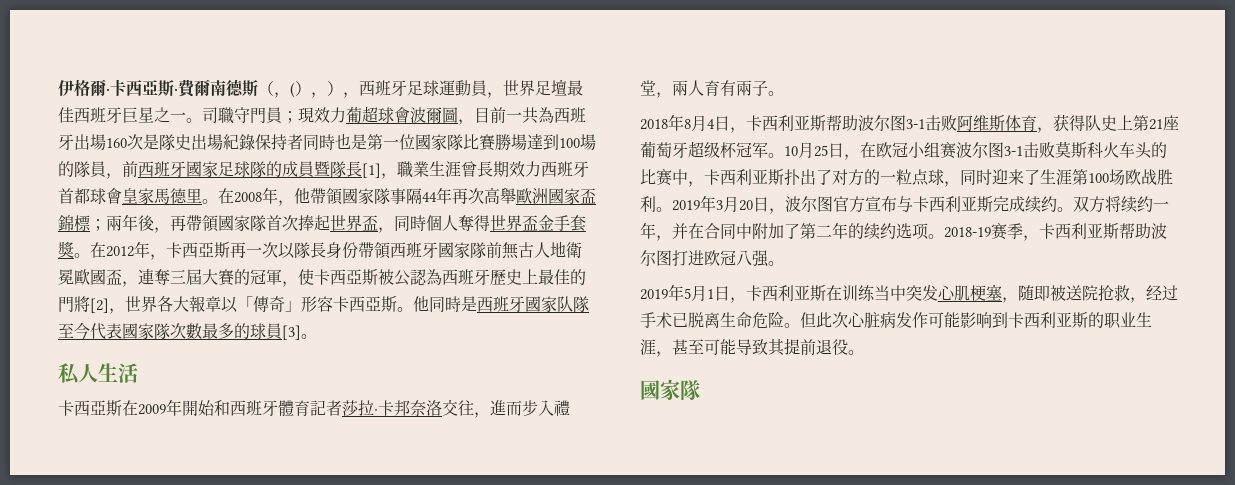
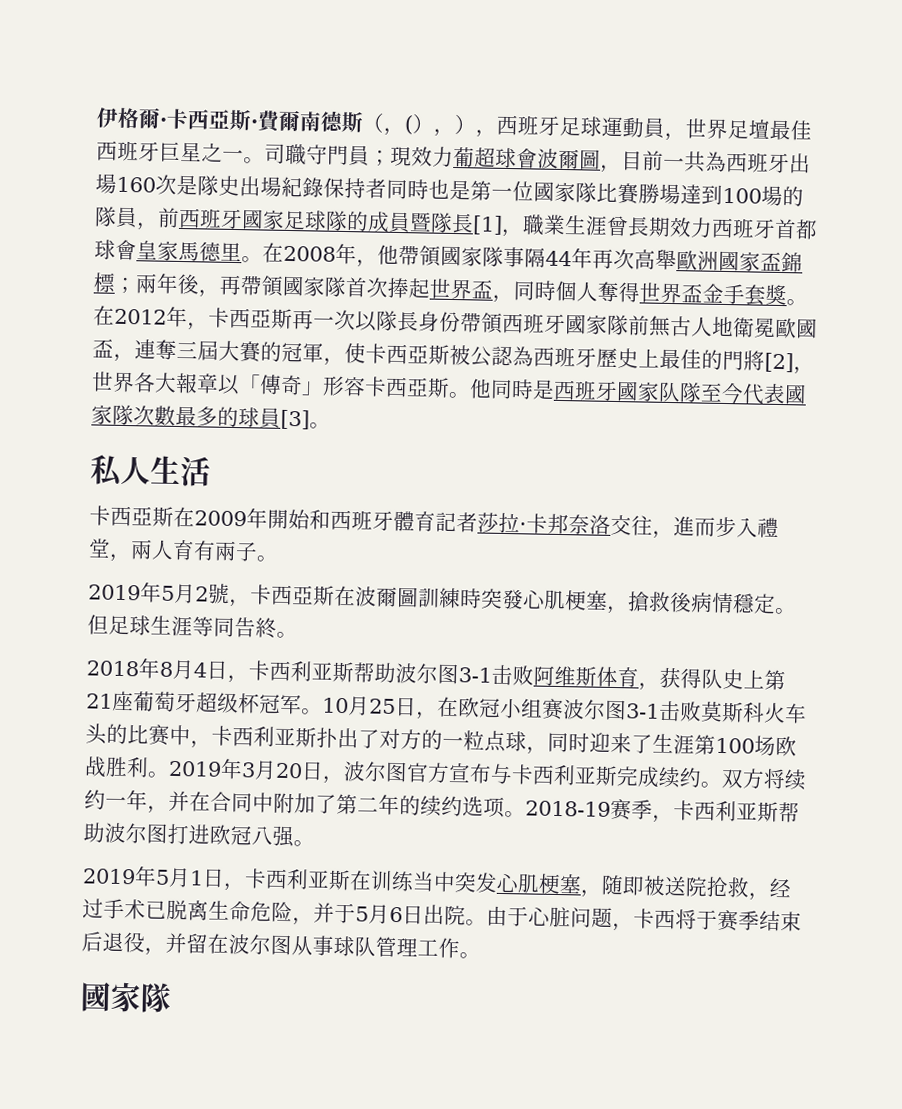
(784, 93) none -> [88,582,797,615] [87,614,298,639] // 2019年5月2號，卡西亞斯在波爾圖訓練時突發心肌梗塞，搶救後病情穩定。但足球生涯等同告終。
[784,311,1152,329] [640,338,848,357] 。但此次心脏病发作可能影响到卡西利亚斯的职业生涯，甚至可能导致其提前退役 -> [292,902,802,932] [81,931,460,959] ，并于5月6日出院。由于心脏问题，卡西将于赛季结束后退役，并留在波尔图从事球队管理工作

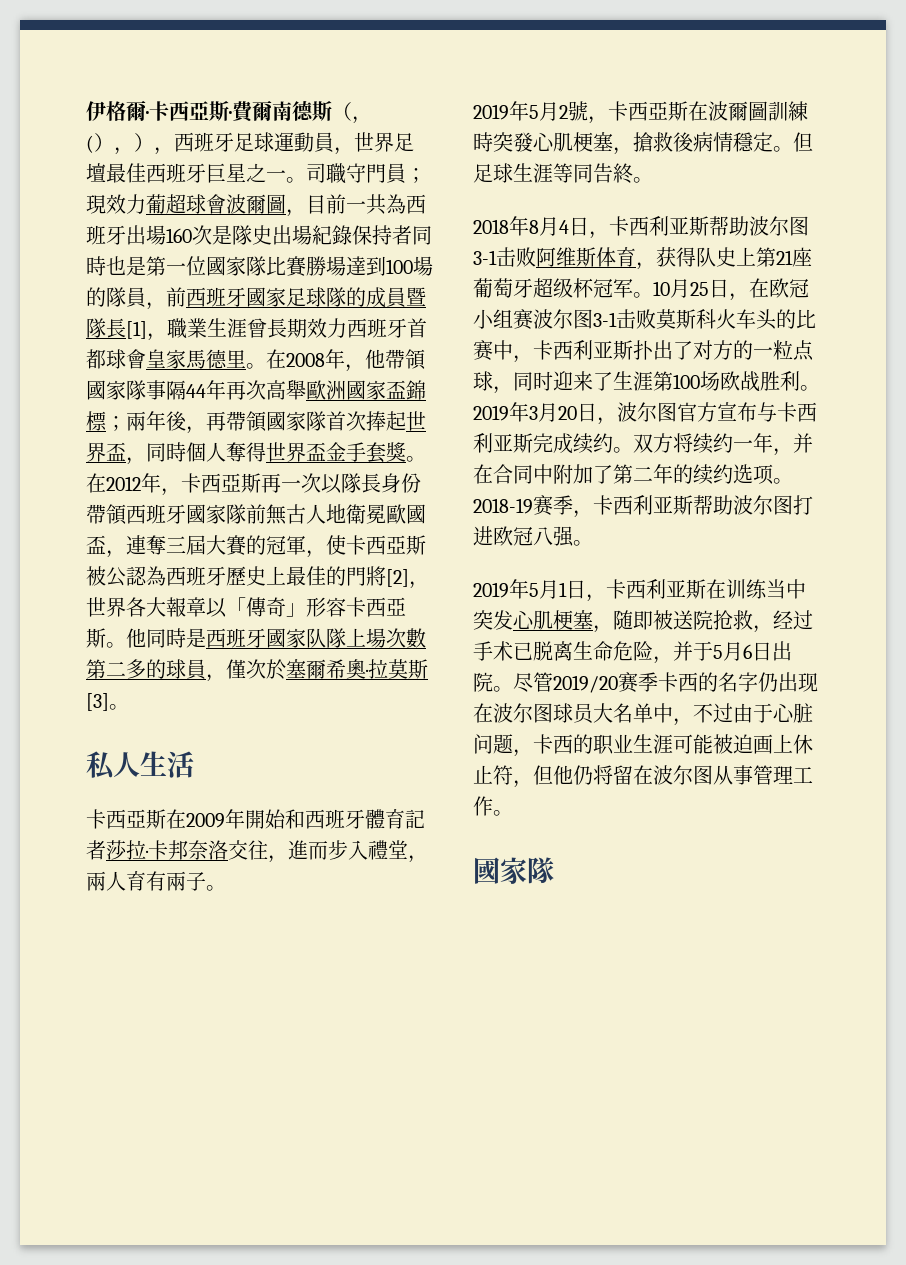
[700,382,807,405] [91,404,281,428] 至今代表國家隊次數最多的球員 -> [346,628,426,648] [86,659,428,682] 上場次數第二多的球員，僅次於塞爾希奧·拉莫斯
(487, 922) none -> [513,672,818,693] [473,703,733,726] 尽管2019/20赛季卡西的名字仍出现在波尔图球员大名单中，不过
[675,909,802,932] [81,931,188,956] 将于赛季结束后退役，并 -> [573,734,813,755] [473,765,613,788] 的职业生涯可能被迫画上休止符，但他仍将
[333,935,376,957] 球队 -> (753, 775) none

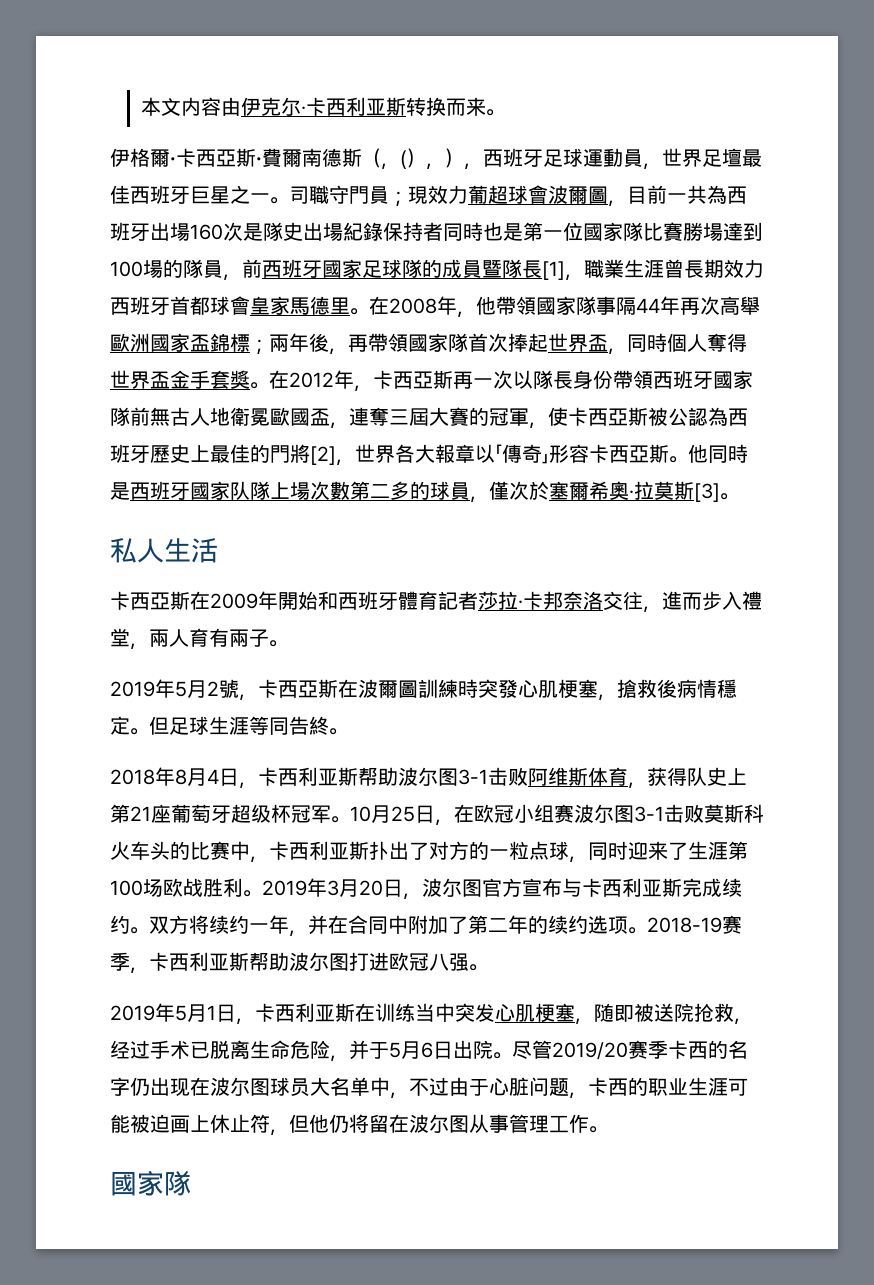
(86, 111) none -> [141,97,506,116] 本文内容由伊克尔·卡西利亚斯转换而来。 //

